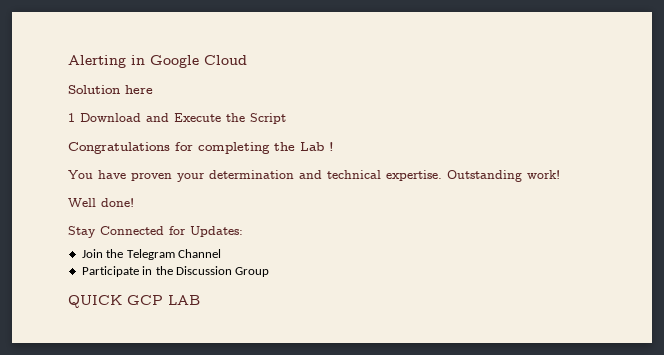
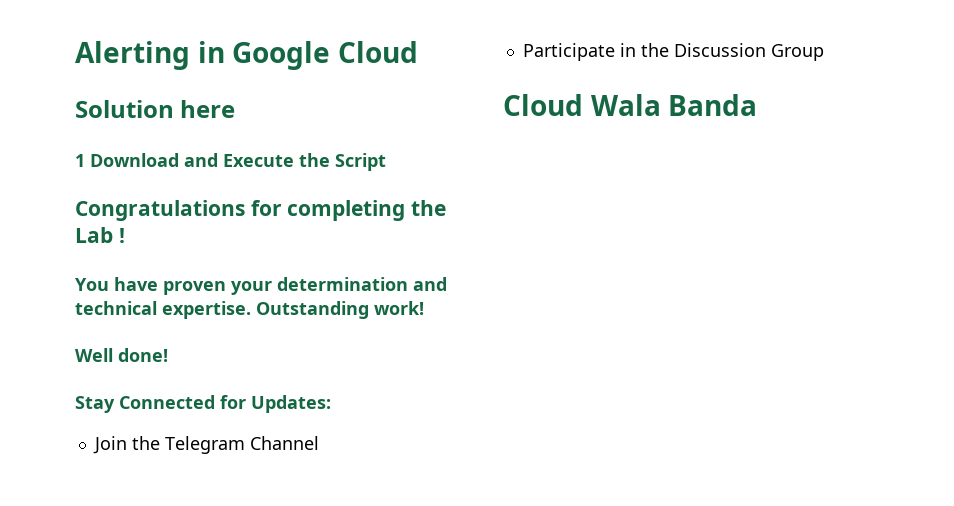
[68,295,200,308] QUICK GCP LAB -> [503,94,758,116] Cloud Wala Banda

